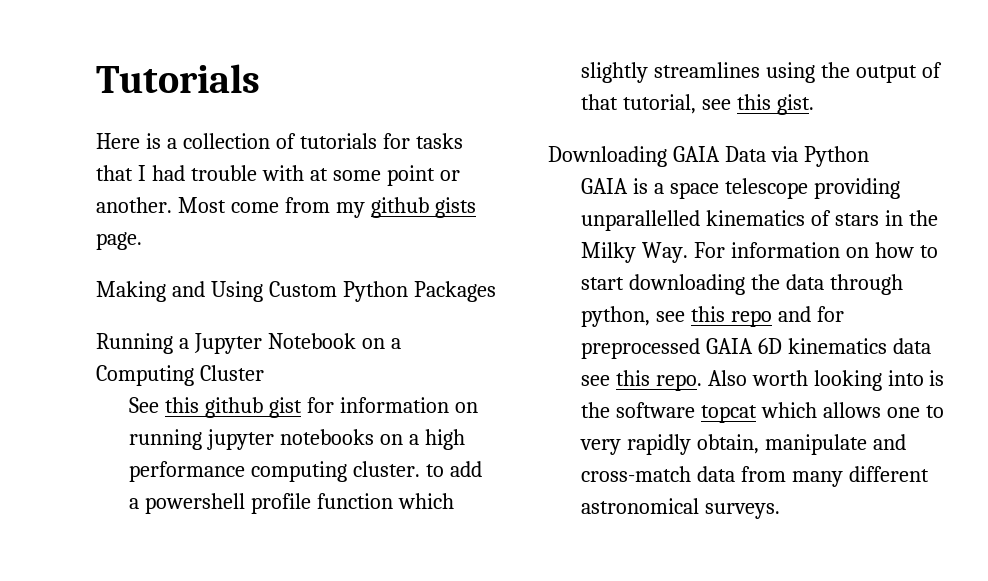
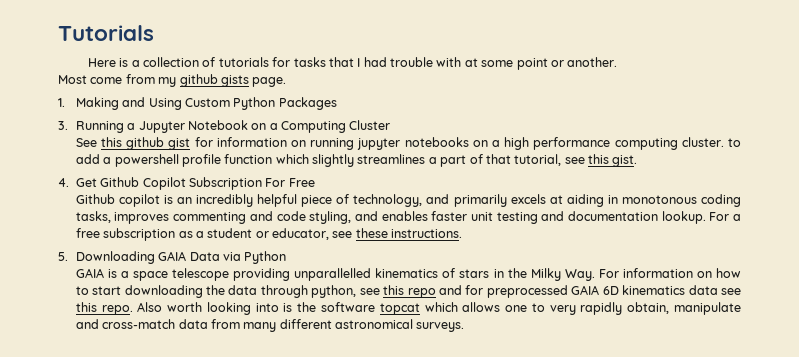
(172, 205) none -> (618, 62) //
(142, 241) none -> [58,98,65,107] 1.
(496, 291) none -> [58,121,68,130] 3.
[765,62,917,83] using the output -> [428,155,467,167] a part
(814, 104) none -> [58,177,315,190] [75,194,741,207] [75,211,741,224] [75,228,463,241] [58,252,68,261] 4. Get Github Copilot Subscription For Free // Github copilot is an incredibly helpful piece of technology, and primarily excels at aiding in monotonous coding tasks, improves commenting and code styling, and enables faster unit testing and documentation lookup. For a free subscription as a student or educator, see these instructions. // 5.

